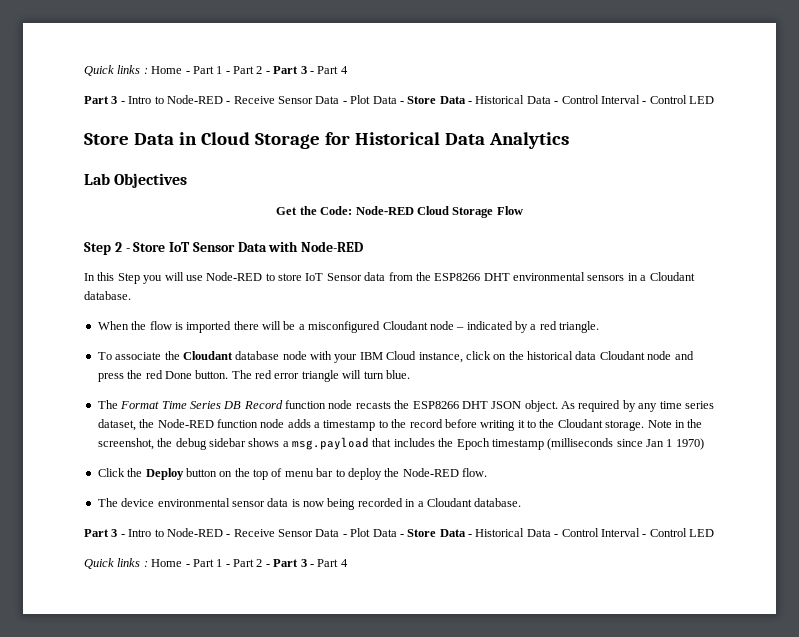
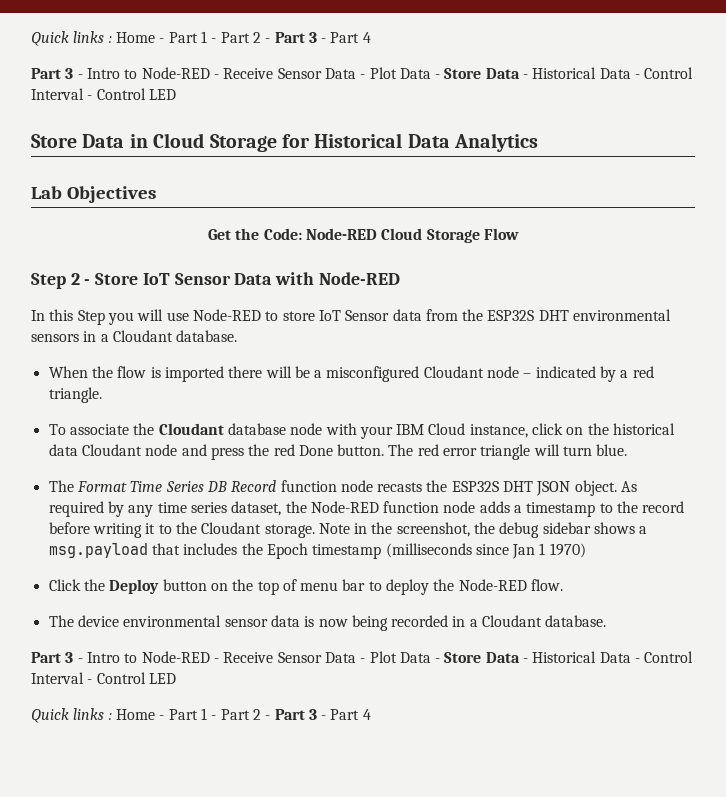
[434,273,481,281] ESP8266 -> [487,310,535,321] ESP32S
[412,401,459,409] ESP8266 -> [451,481,499,492] ESP32S

